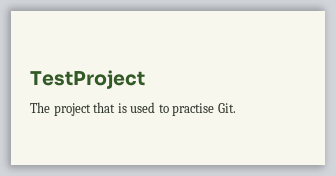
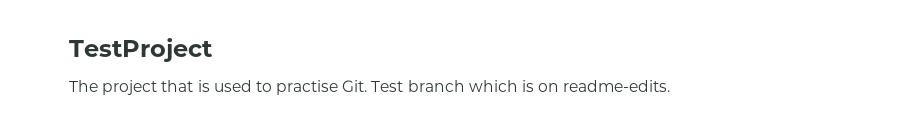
(236, 108) none -> [371,80,671,92] Test branch which is on readme-edits.

